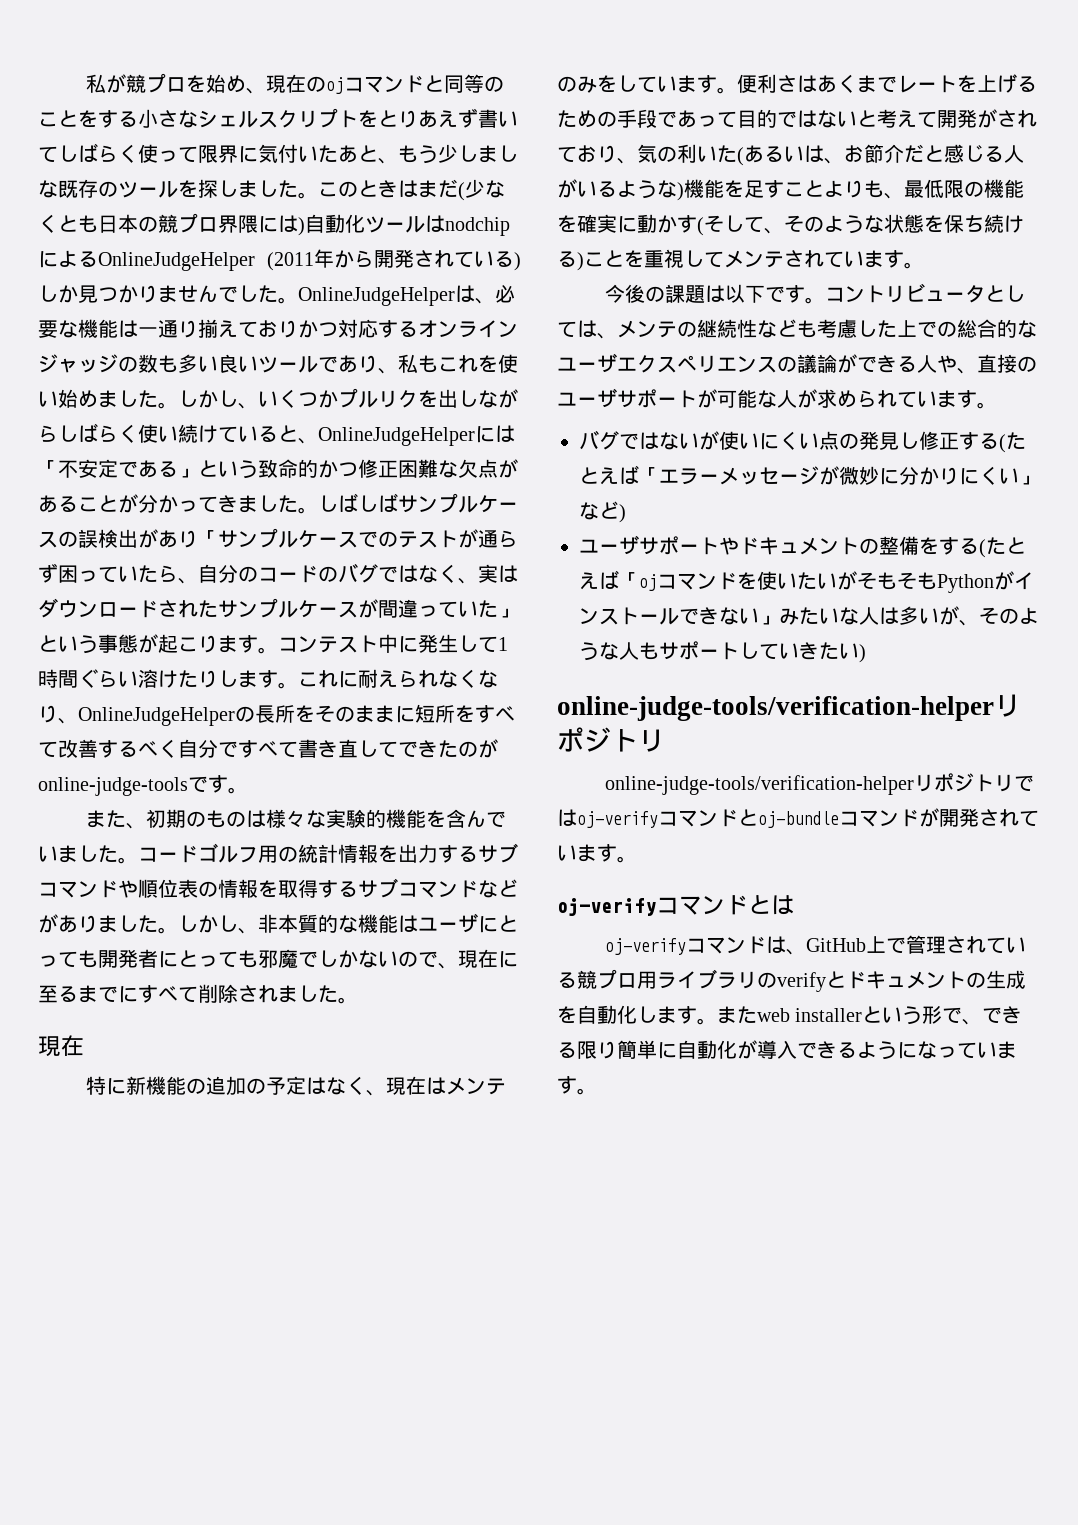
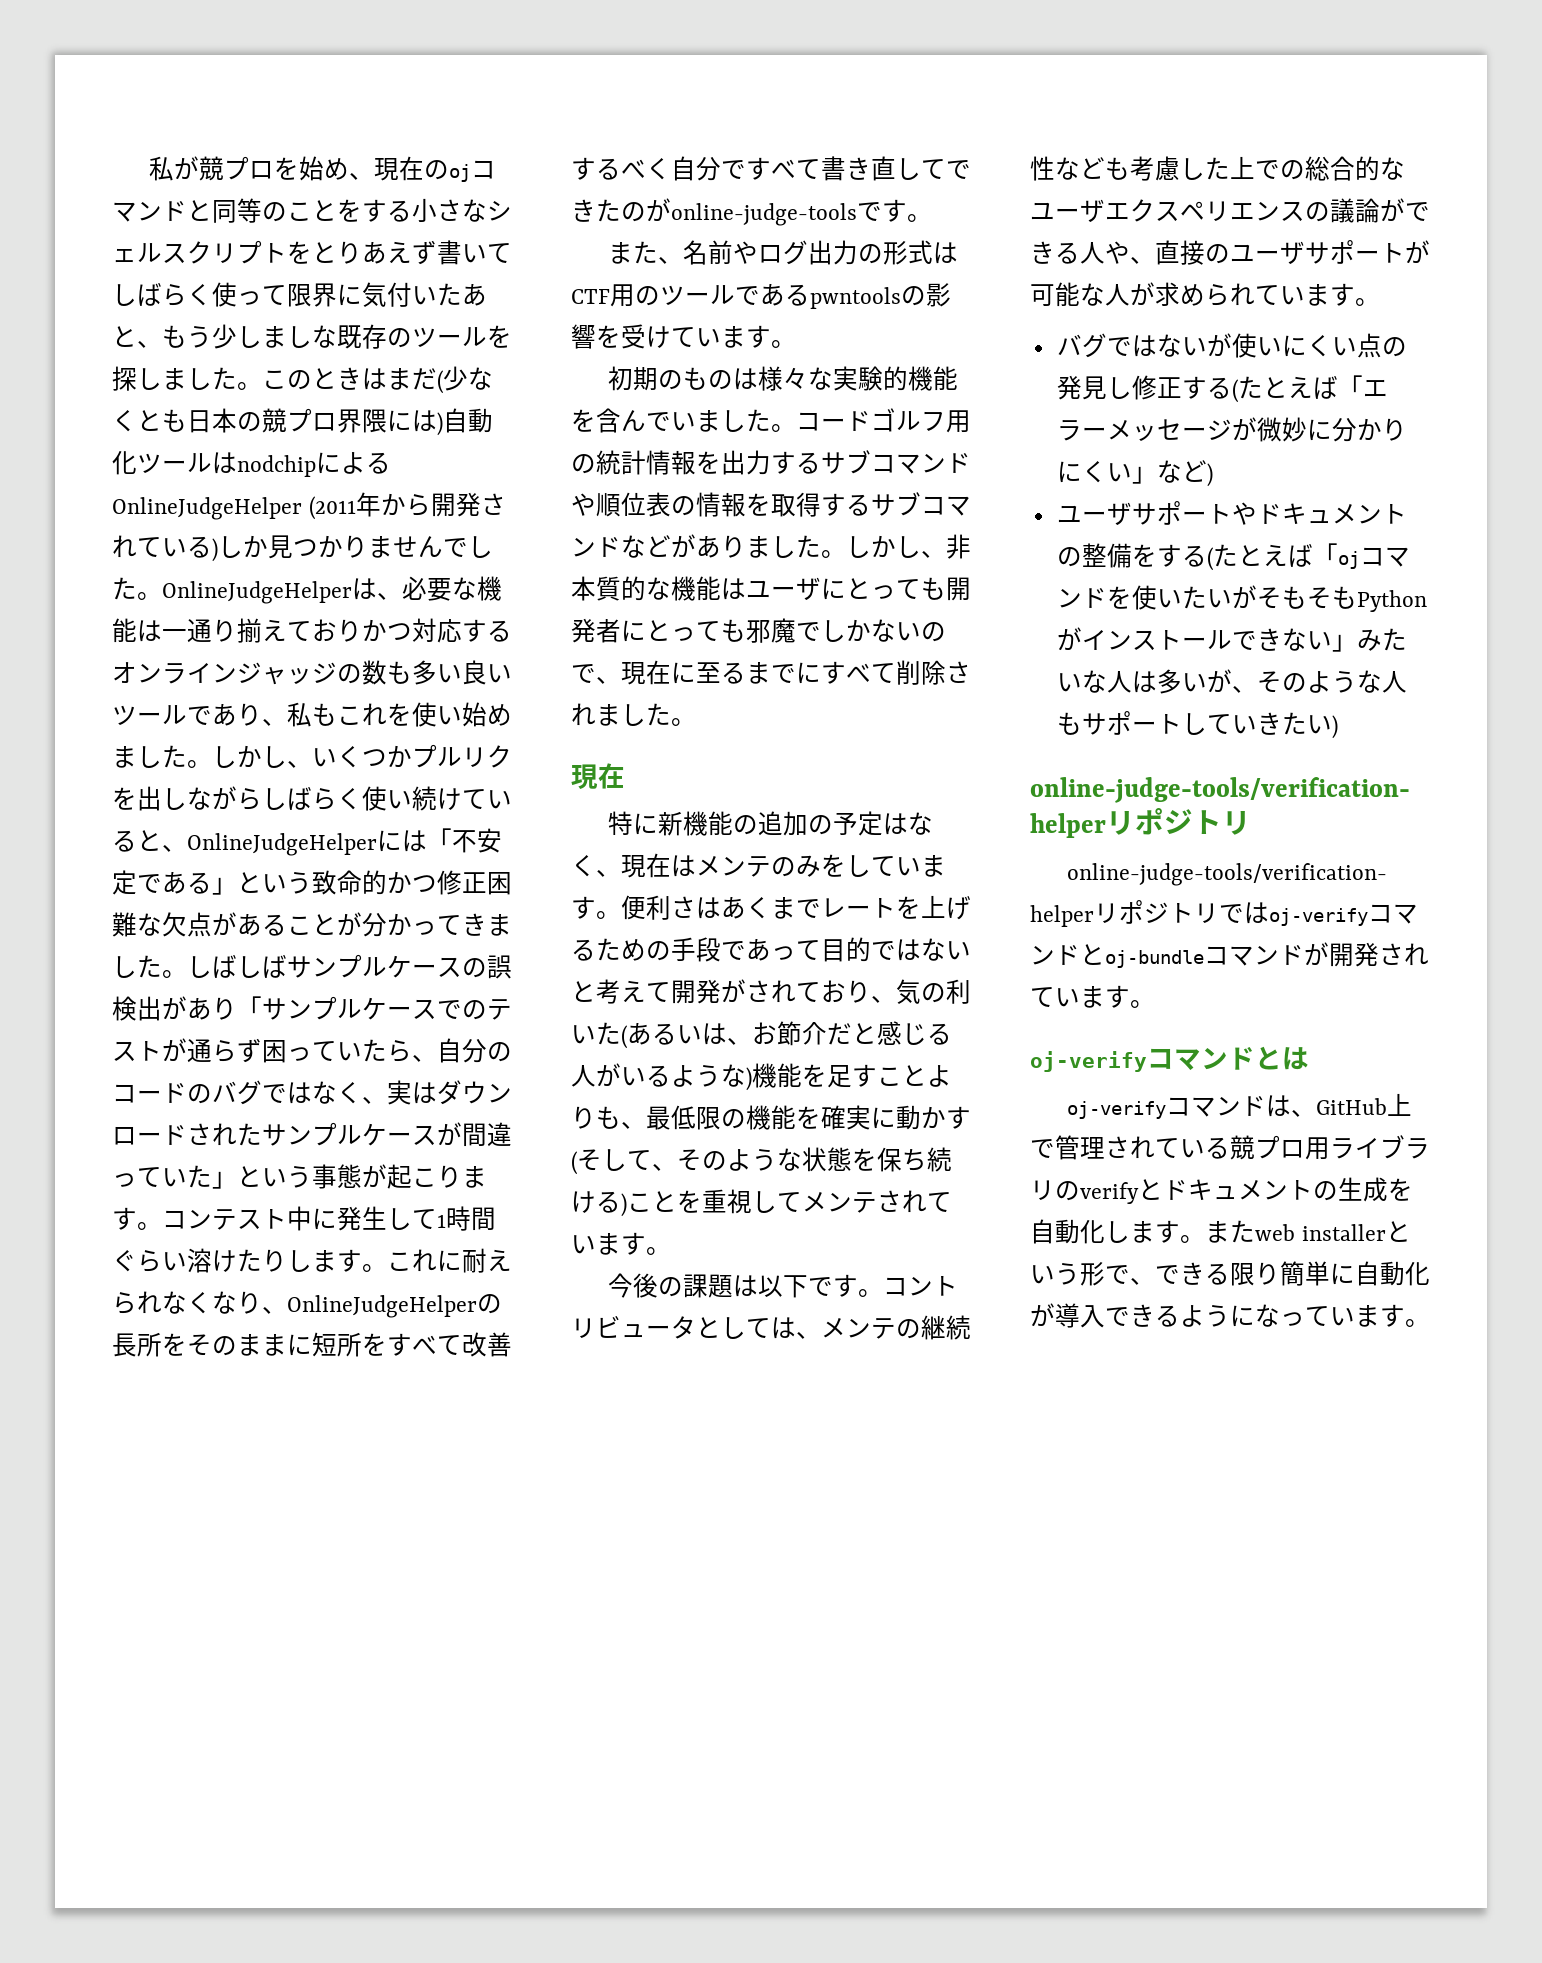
(146, 826) none -> [682,240,958,265] [571,283,951,309] [571,324,796,349] 名前やログ出力の形式はCTF用のツールであるpwntoolsの影響を受けています。 //

